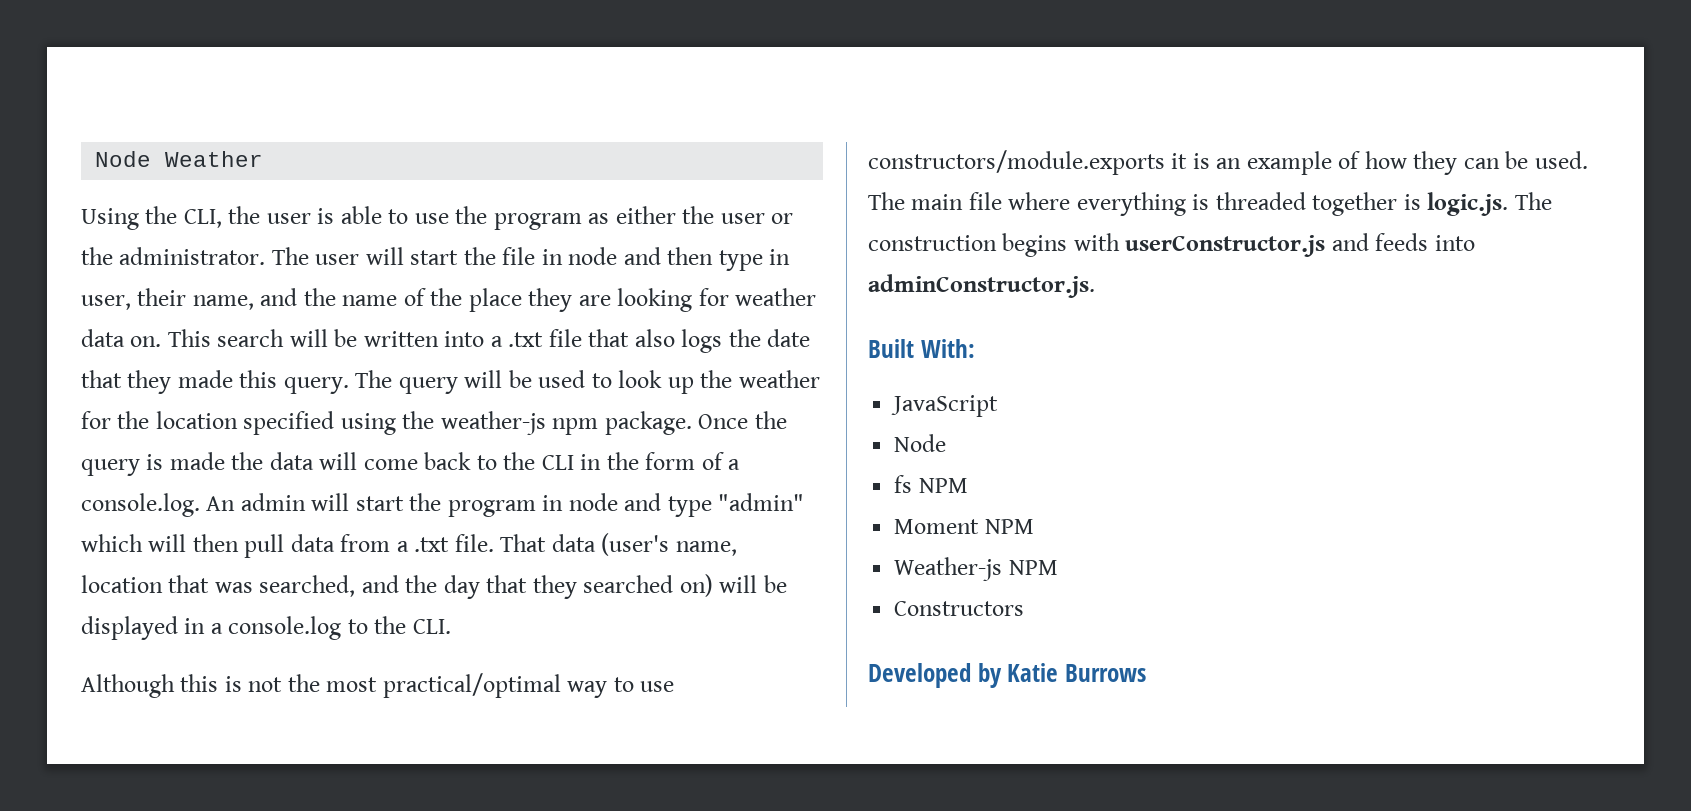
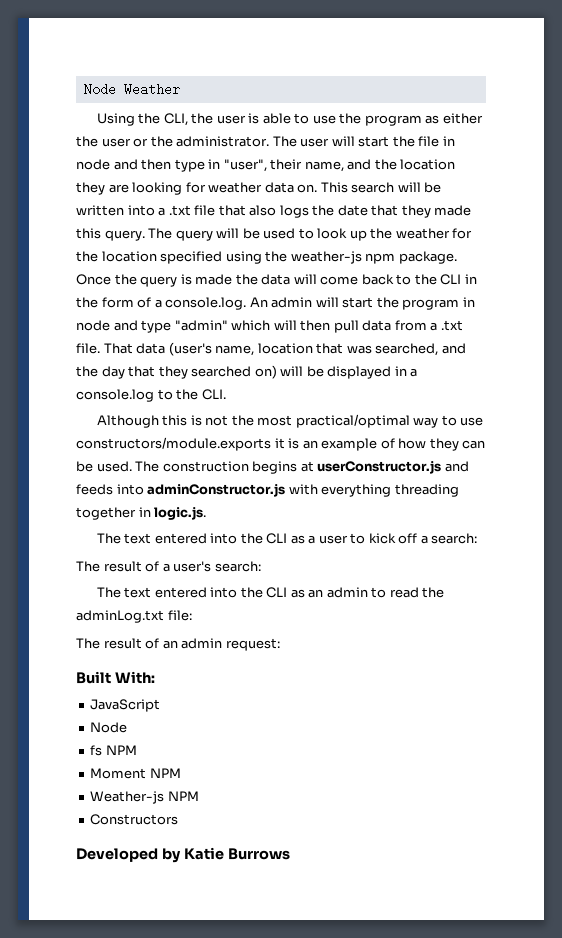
[81,295,131,310] user, -> [223,159,267,172] "user",
[342,288,522,312] name of the place -> [400,159,456,170] location
[911,192,1552,216] main file where everything is threaded together is logic.js. The -> (160, 466) none
[1073,233,1120,251] with -> [300,461,314,472] at
[868,274,1095,298] adminConstructor.js. -> [147,483,459,497] [76,506,207,520] [96,533,478,544] [76,561,261,572] [96,587,445,598] [76,610,192,623] [76,638,280,651] adminConstructor.js with everything threading together in logic.js. // The text entered into the CLI as a user to kick off a search: // The result of a user's search: // The text entered into the CLI as an admin to read the adminLog.txt file: // The result of an admin request:

